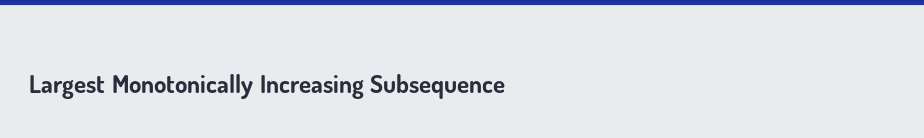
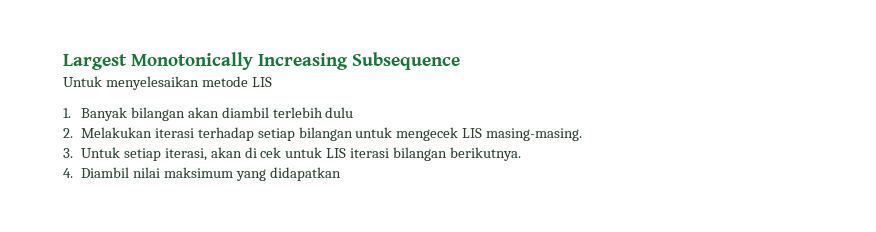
(506, 86) none -> [63,76,272,90] [63,107,354,121] [63,127,583,141] [63,147,522,161] [63,167,341,181] // Untuk menyelesaikan metode LIS // 1. Banyak bilangan akan diambil terlebih dulu // 2. Melakukan iterasi terhadap setiap bilangan untuk mengecek LIS masing-masing. // 3. Untuk setiap iterasi, akan di cek untuk LIS iterasi bilangan berikutnya. // 4. Diambil nilai maksimum yang didapatkan

